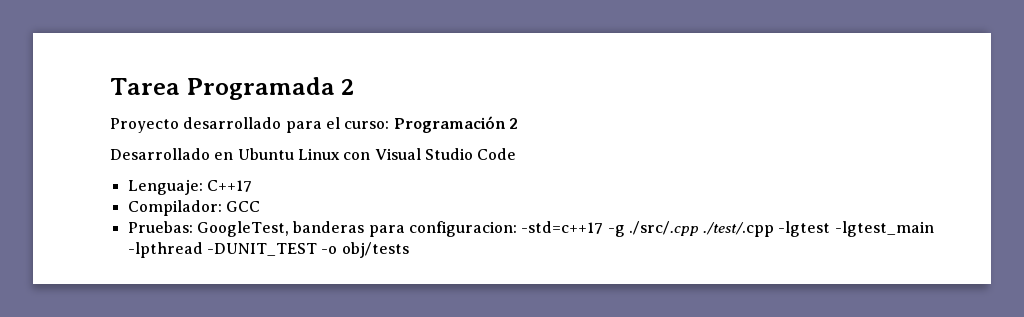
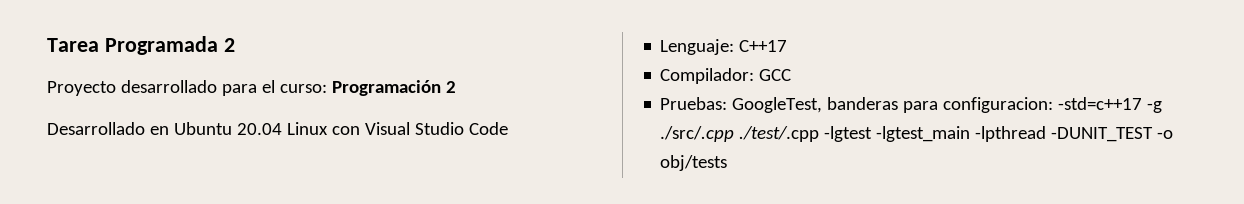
(294, 154) none -> [236,123,282,135] 20.04

